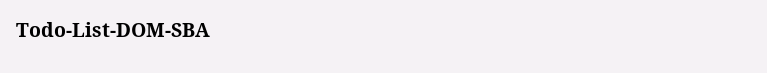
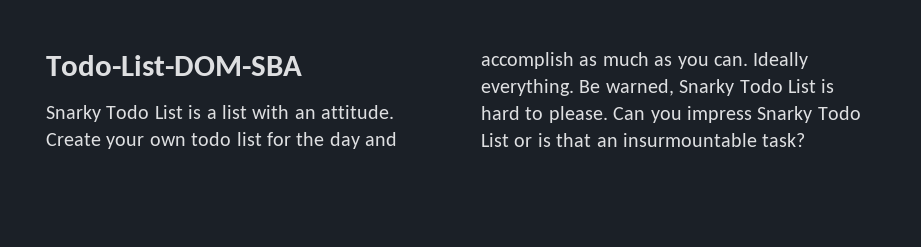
(210, 29) none -> [46,105,395,122] [46,132,398,149] [481,52,809,69] [481,79,835,96] [481,106,861,123] [481,133,806,147] // Snarky Todo List is a list with an attitude. Create your own todo list for the day and accomplish as much as you can. Ideally everything. Be warned, Snarky Todo List is hard to please. Can you impress Snarky Todo List or is that an insurmountable task?

